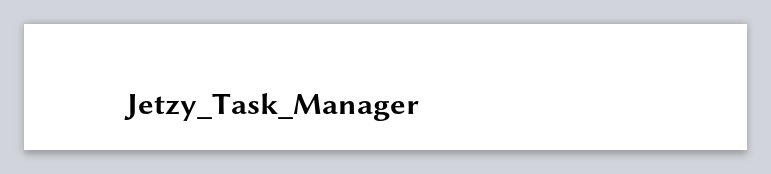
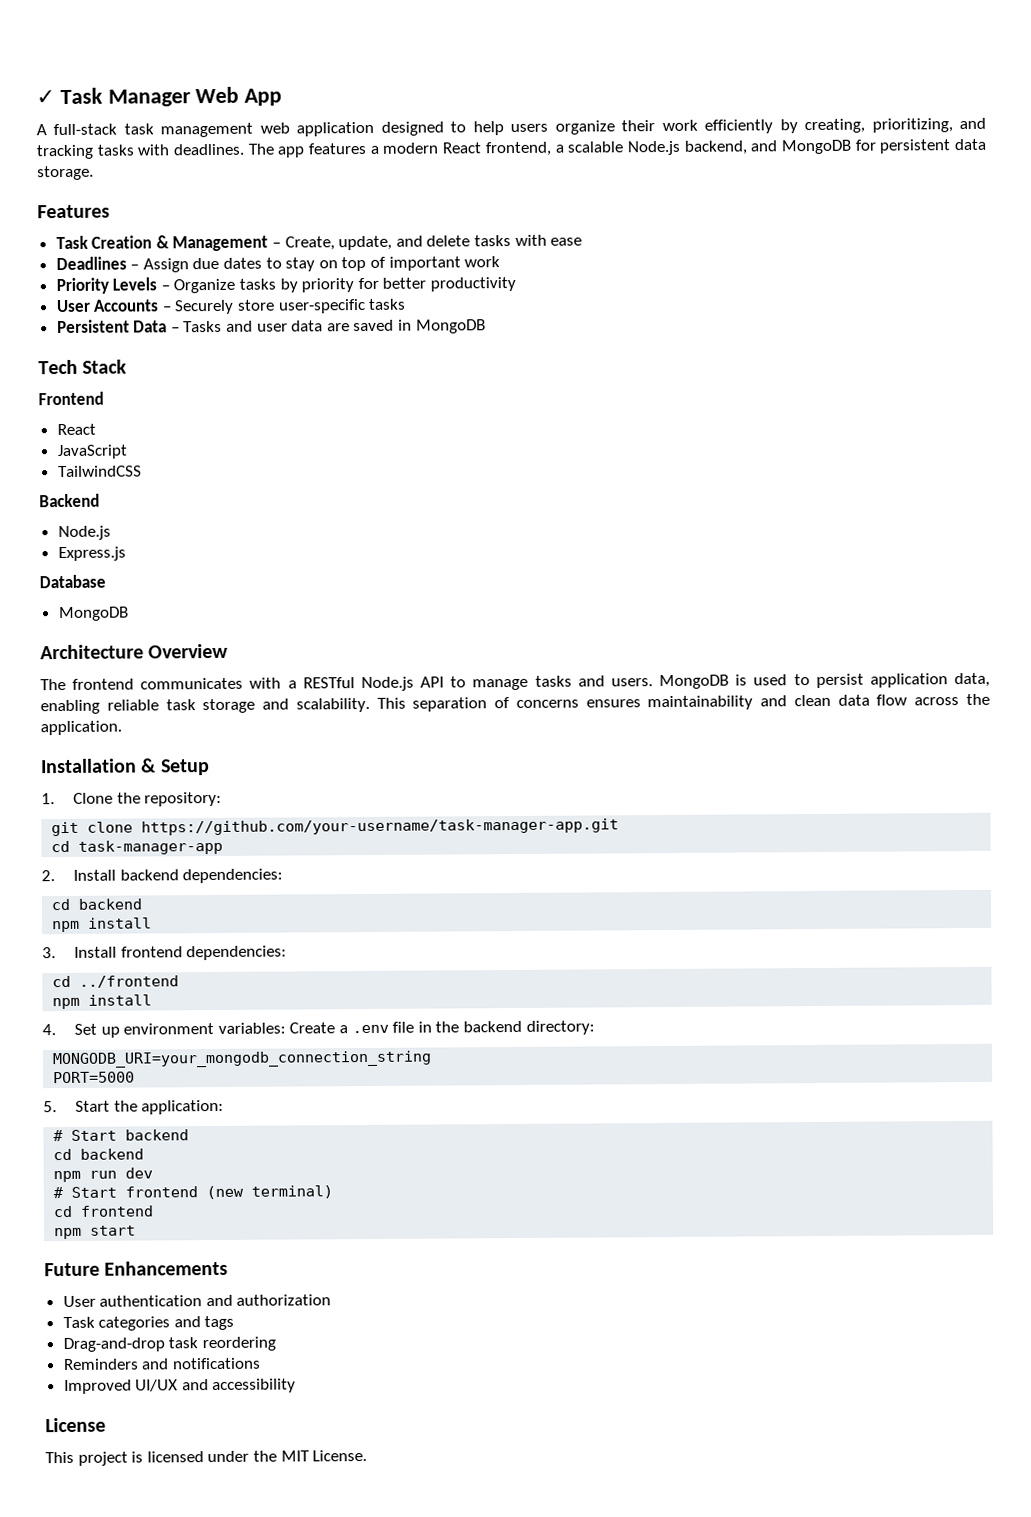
[124,93,419,121] Jetzy_Task_Manager -> [36,86,283,107] [36,117,986,138] [36,138,987,160] [37,165,94,181] [37,204,110,219] [55,234,583,252] [55,256,501,273] [55,276,517,295] [55,298,407,315] [56,319,486,334] [38,359,128,375] [38,391,104,406] [56,423,96,436] [56,444,128,460] [57,465,142,478] [39,493,100,508] [57,525,111,541] [57,546,126,562] [39,574,106,589] [57,606,129,622] [40,643,229,660] [40,672,990,692] [40,693,990,715] [40,720,122,736] [40,758,210,776] [41,791,223,807] [51,818,620,837] [51,839,224,855] [41,868,284,884] [51,898,143,911] [52,917,153,933] [42,945,288,961] [52,975,180,988] [52,994,153,1010] [42,1020,595,1038] [52,1050,433,1069] [53,1071,136,1084] [43,1099,225,1115] [53,1129,190,1142] [53,1148,145,1161] [53,1167,154,1183] [53,1185,334,1200] [53,1205,155,1218] [54,1225,137,1240] [44,1260,229,1277] [62,1294,332,1308] [62,1315,235,1331] [62,1336,276,1353] [62,1357,261,1371] [63,1378,297,1395] [45,1417,106,1433] [45,1449,368,1466] ✓ Task Manager Web App // A full-stack task management web application designed to help users organize their work efficiently by creating, prioritizing, and tracking tasks with deadlines. The app features a modern React frontend, a scalable Node.js backend, and MongoDB for persistent data storage. // Features // Task Creation & Management – Create, update, and delete tasks with ease // Deadlines – Assign due dates to stay on top of important work // Priority Levels – Organize tasks by priority for better productivity // User Accounts – Securely store user-specific tasks // Persistent Data – Tasks and user data are saved in MongoDB // Tech Stack // Frontend // React // JavaScript // TailwindCSS // Backend // Node.js // Express.js // Database // MongoDB // Architecture Overview // The frontend communicates with a RESTful Node.js API to manage tasks and users. MongoDB is used to persist application data, enabling reliable task storage and scalability. This separation of concerns ensures maintainability and clean data flow across the application. // Installation & Setup // 1. Clone the repository: // git clone https://github.com/your-username/task-manager-app.git // cd task-manager-app // 2. Install backend dependencies: // cd backend // npm install // 3. Install frontend dependencies: // cd ../frontend // npm install // 4. Set up environment variables: Create a .env file in the backend directory: // MONGODB_URI=your_mongodb_connection_string // PORT=5000 // 5. Start the application: // # Start backend // cd backend // npm run dev // # Start frontend (new terminal) // cd frontend // npm start // Future Enhancements // User authentication and authorization // Task categories and tags // Drag-and-drop task reordering // Reminders and notifications // Improved UI/UX and accessibility // License // This project is licensed under the MIT License.

